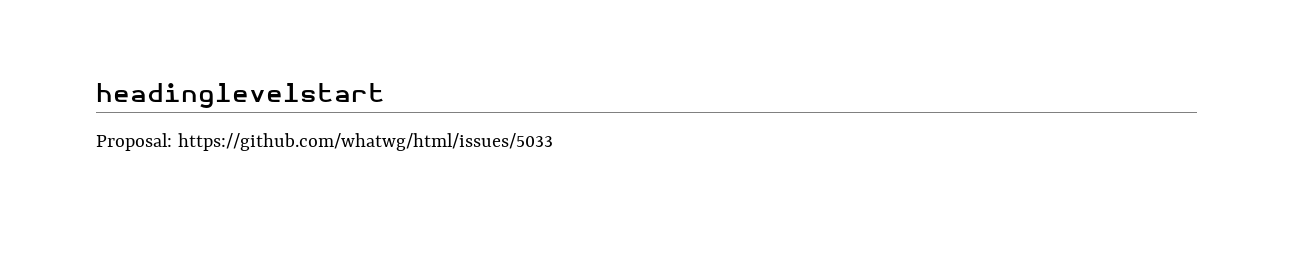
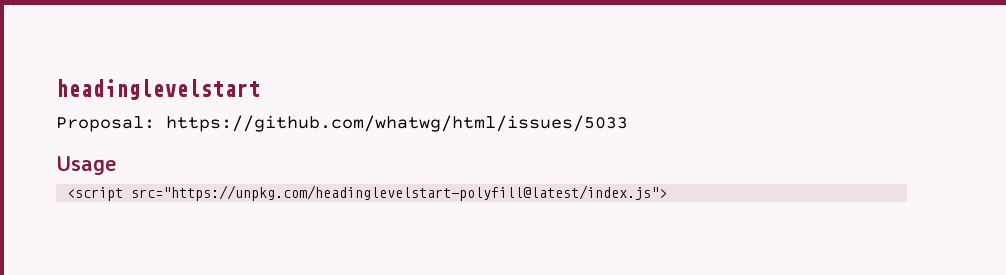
(553, 142) none -> [56,156,117,175] [67,185,668,201] // Usage // <script src="https://unpkg.com/headinglevelstart-polyfill@latest/index.js">

